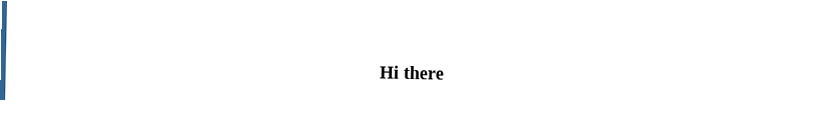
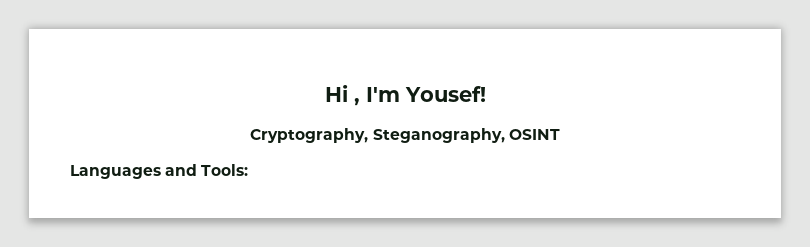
[402,65,444,80] there -> [353,86,486,106] [250,128,560,143] [70,164,249,179] , I'm Yousef! // Cryptography, Steganography, OSINT // Languages and Tools:

